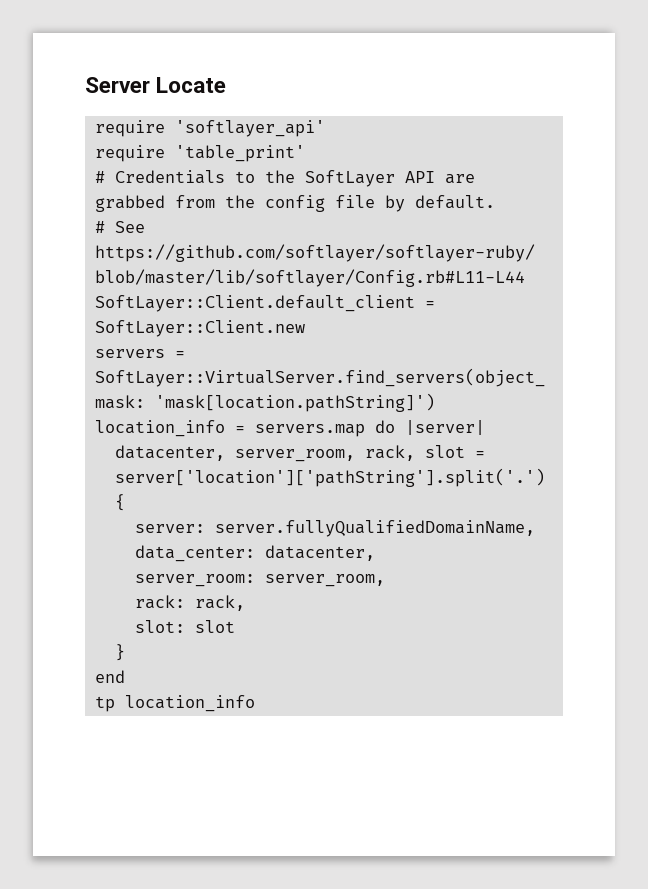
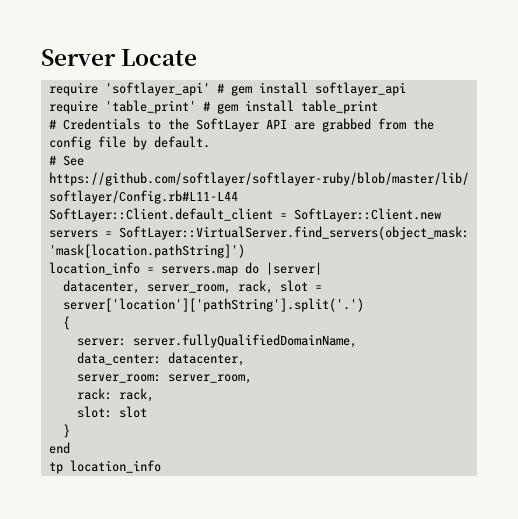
[94,145,305,162] // require 'table_print' -> [216,82,406,96] [48,100,378,114] # gem install softlayer_api // require 'table_print' # gem install table_print

